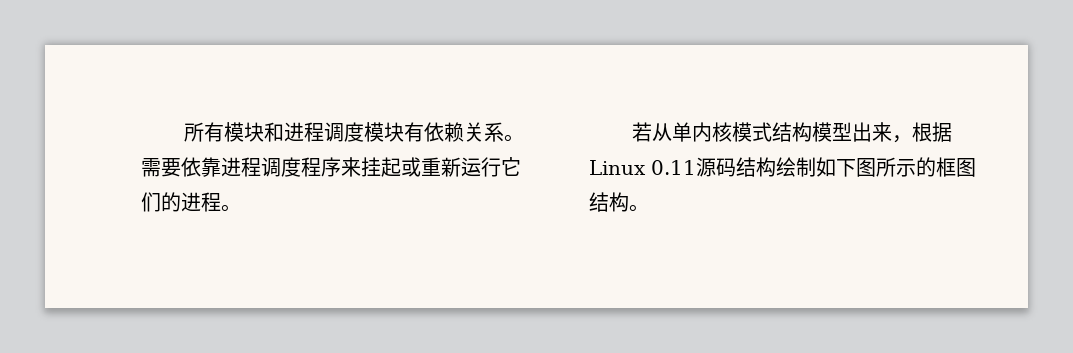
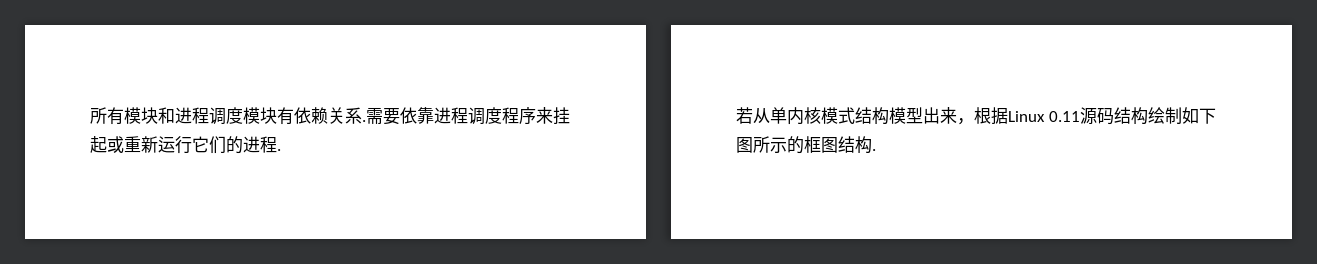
[504,134,525,142] 。 -> [362,120,366,122] .
[221,204,241,212] 。 -> [277,149,281,151] .
[629,204,649,212] 。 -> [872,149,876,151] .

